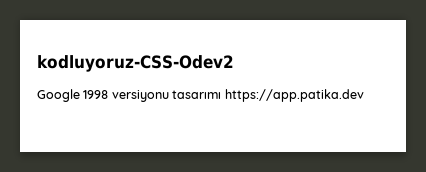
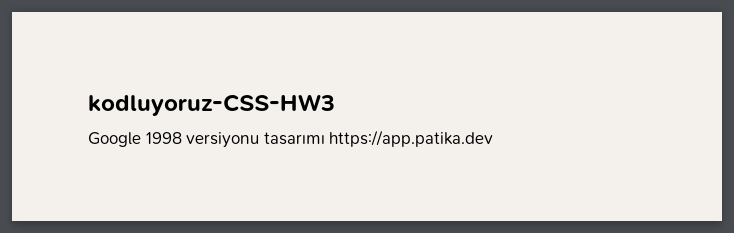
[37,55,234,72] kodluyoruz-CSS-Odev2 -> [88,94,335,116] kodluyoruz-CSS-HW3

